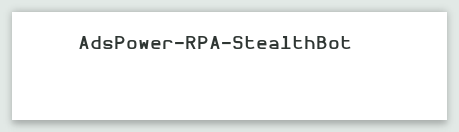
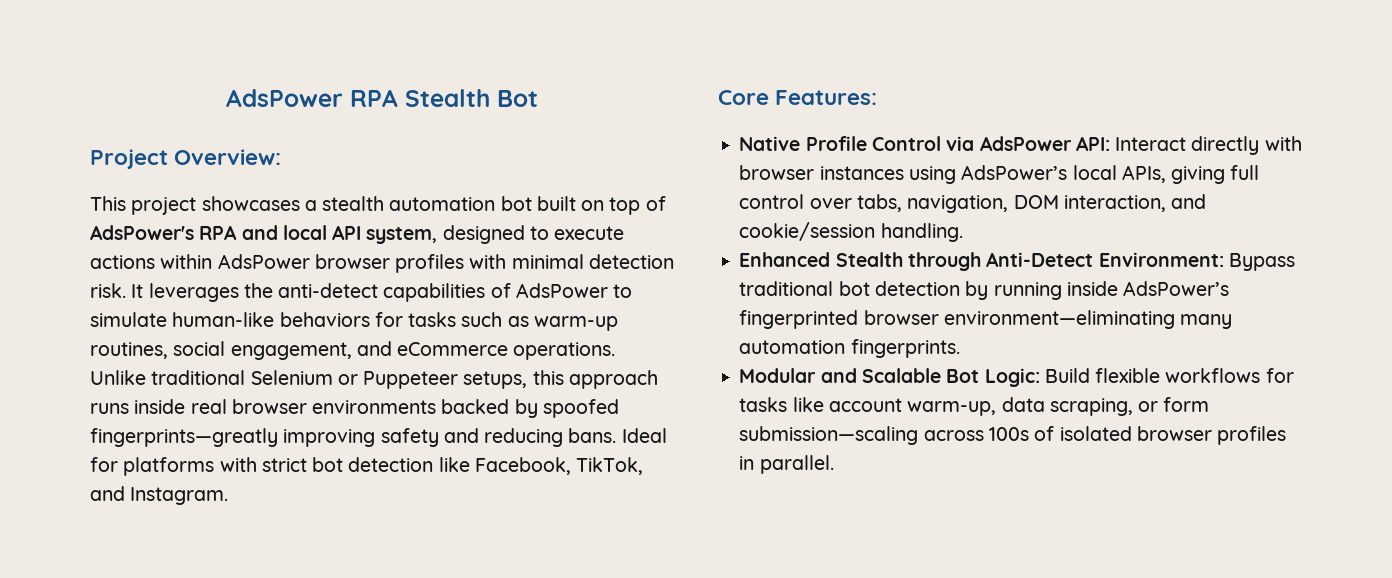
[78,36,352,49] AdsPower-RPA-StealthBot -> [226,89,538,107] [90,149,282,169] [90,196,666,215] [90,225,625,244] [90,254,674,273] [90,283,633,302] [90,312,618,331] [90,341,616,360] [90,370,658,389] [90,399,619,418] [90,428,667,447] [90,457,644,476] [90,486,229,505] [718,90,878,105] [739,136,1302,155] [739,165,1260,184] [739,194,1207,213] [739,222,963,242] [739,252,1295,271] [739,281,1230,300] [739,310,1233,329] [739,339,960,358] [739,368,1294,387] [739,397,1210,416] [739,426,1287,445] [739,455,834,474] AdsPower RPA Stealth Bot // Project Overview: // This project showcases a stealth automation bot built on top of AdsPower's RPA and local API system, designed to execute actions within AdsPower browser profiles with minimal detection risk. It leverages the anti-detect capabilities of AdsPower to simulate human-like behaviors for tasks such as warm-up routines, social engagement, and eCommerce operations. Unlike traditional Selenium or Puppeteer setups, this approach runs inside real browser environments backed by spoofed fingerprints—greatly improving safety and reducing bans. Ideal for platforms with strict bot detection like Facebook, TikTok, and Instagram. // Core Features: // Native Profile Control via AdsPower API: Interact directly with browser instances using AdsPower’s local APIs, giving full control over tabs, navigation, DOM interaction, and cookie/session handling. // Enhanced Stealth through Anti-Detect Environment: Bypass traditional bot detection by running inside AdsPower’s fingerprinted browser environment—eliminating many automation fingerprints. // Modular and Scalable Bot Logic: Build flexible workflows for tasks like account warm-up, data scraping, or form submission—scaling across 100s of isolated browser profiles in parallel.

